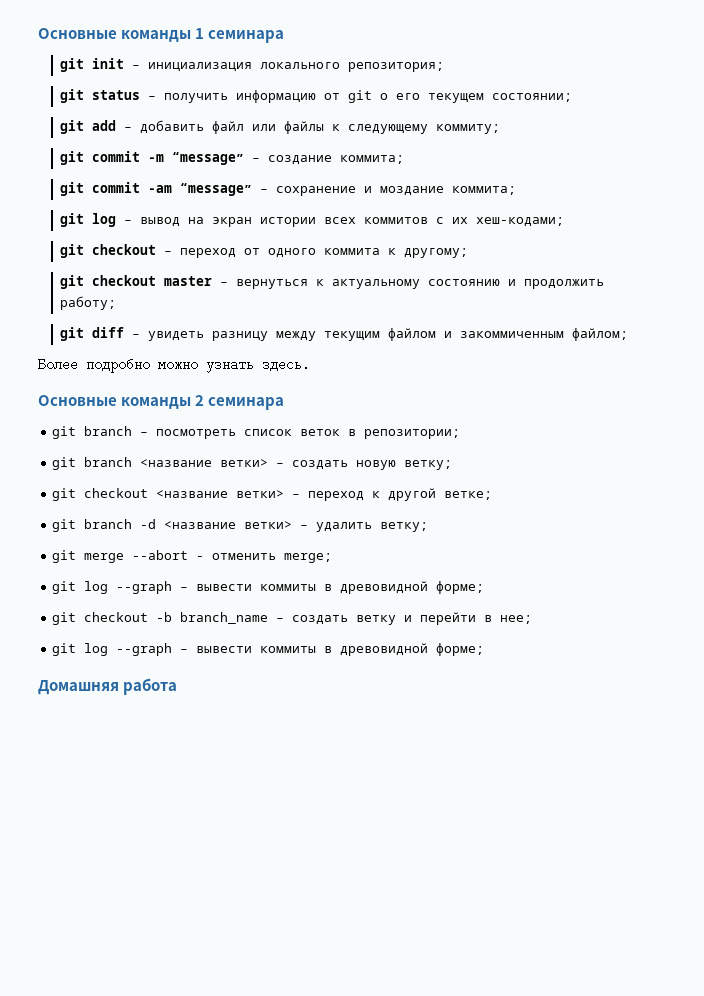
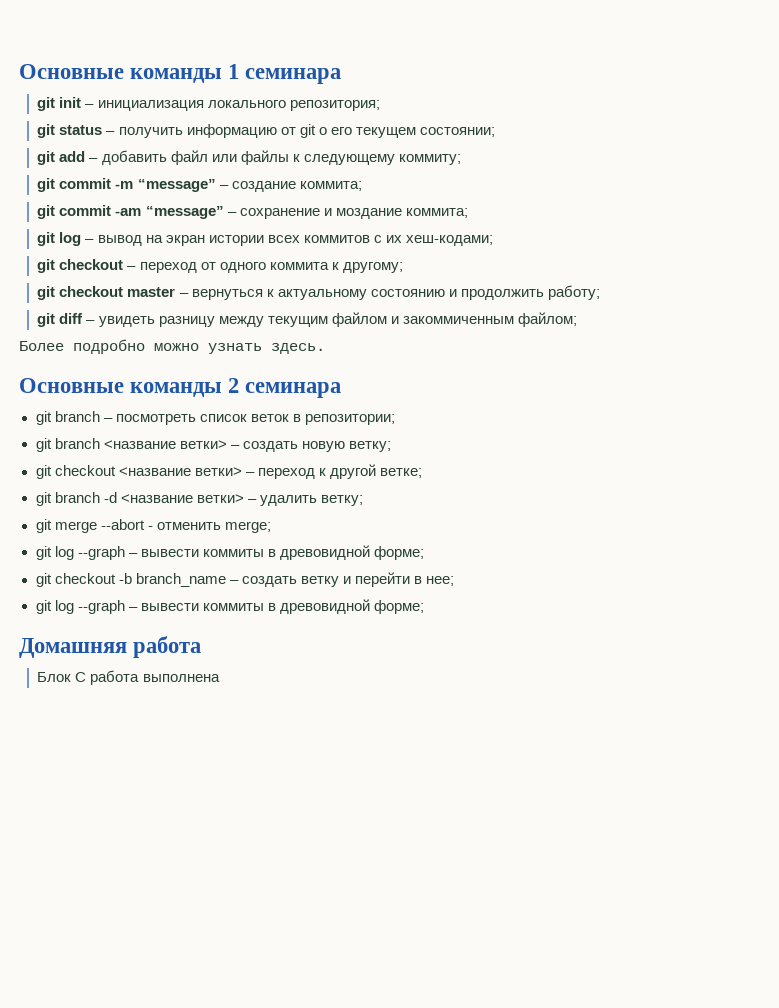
(178, 686) none -> [37,670,220,685] // Блок C работа выполнена

